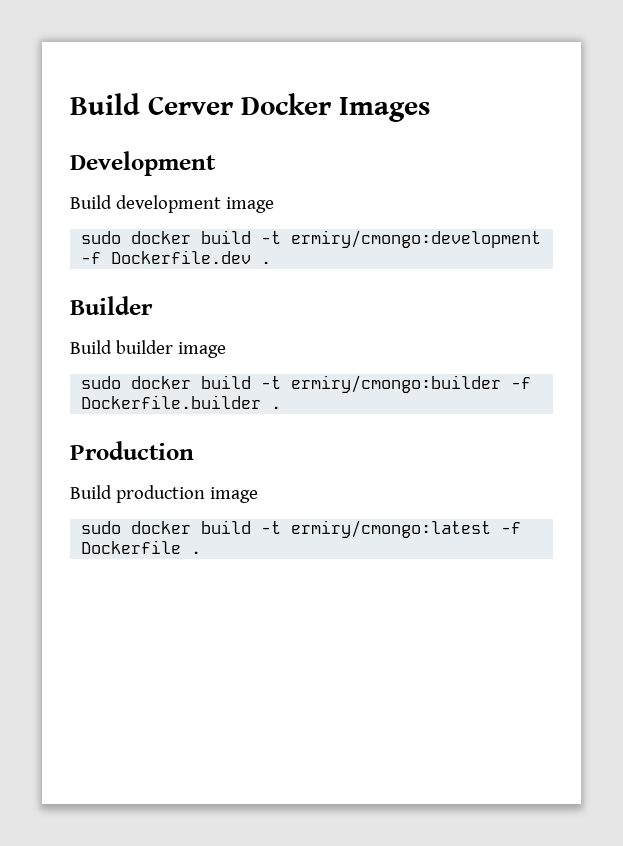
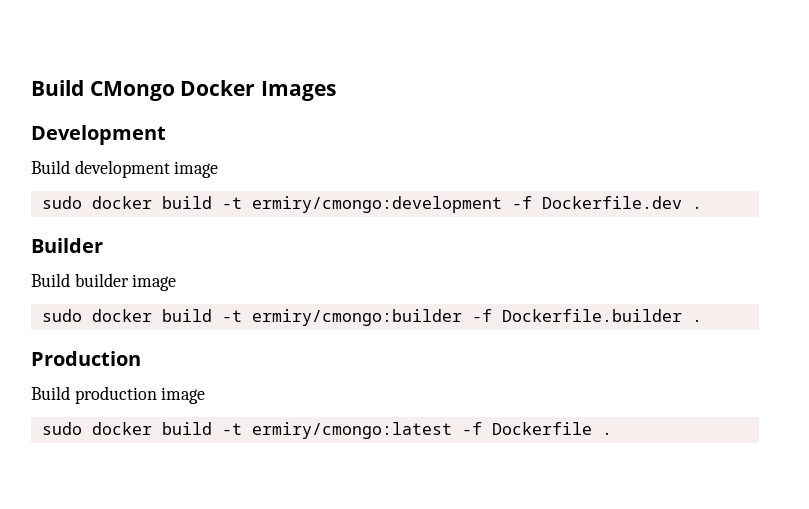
[70,93,233,115] Build Cerver -> [31,80,175,101] Build CMongo

